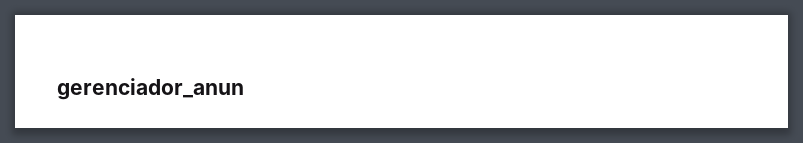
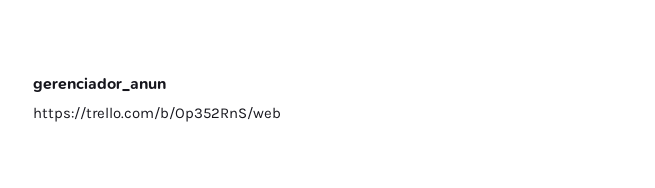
(244, 89) none -> [33,107,281,122] // https://trello.com/b/Op352RnS/web

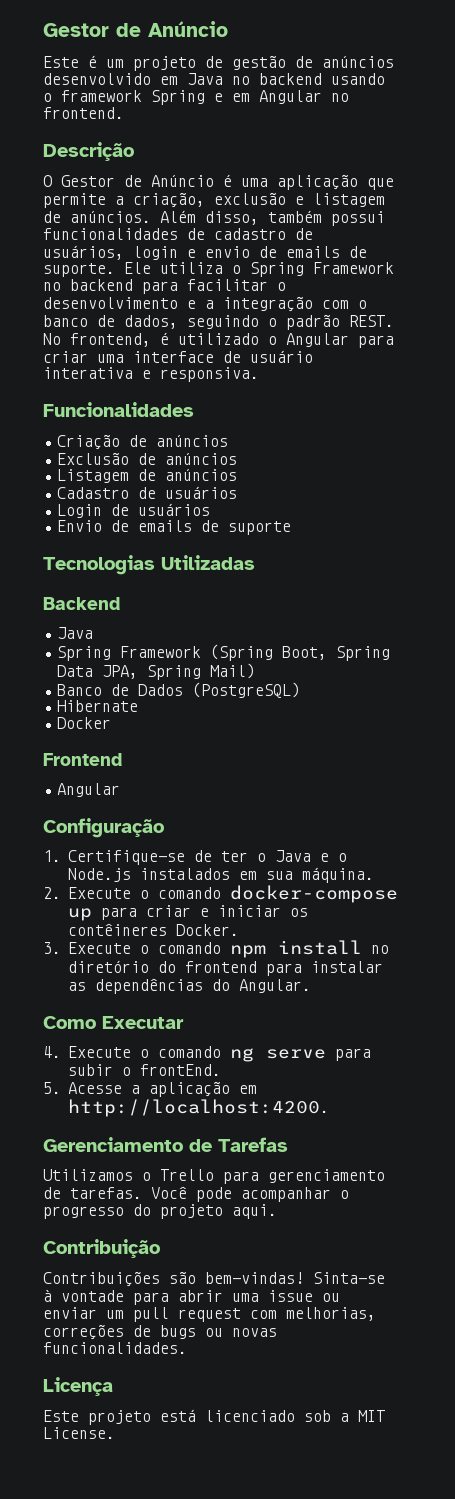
[33,77,166,92] [33,107,281,122] gerenciador_anun // https://trello.com/b/Op352RnS/web -> [43,21,228,37] [43,55,394,71] [43,73,385,85] [43,90,349,105] [43,107,124,119] [43,142,134,161] [43,174,394,190] [43,192,385,208] [43,210,385,226] [43,228,313,240] [43,245,367,260] [43,262,394,277] [43,279,286,294] [43,296,367,312] [43,314,394,330] [43,332,394,348] [43,350,313,363] [43,367,259,382] [43,402,194,417] [57,434,229,450] [57,452,238,465] [57,469,238,483] [57,486,238,499] [57,503,211,518] [57,520,292,535] [43,555,255,575] [43,597,120,610] [57,627,94,639] [57,644,391,661] [57,663,256,680] [57,682,301,698] [57,700,139,712] [57,717,112,729] [43,753,122,766] [57,783,121,797] [43,818,164,838] [43,850,347,865] [67,867,374,883] [43,885,398,903] [67,905,308,921] [67,923,239,936] [43,940,389,958] [67,960,383,976] [67,978,311,994] [43,1016,184,1029] [43,1046,371,1062] [67,1064,221,1076] [43,1081,257,1097] [67,1099,329,1117] [43,1137,288,1152] [43,1169,385,1184] [43,1186,349,1202] [43,1204,277,1219] [43,1239,160,1258] [43,1271,385,1287] [43,1289,340,1305] [43,1307,376,1322] [43,1324,277,1340] [43,1342,187,1354] [43,1377,113,1396] [43,1409,385,1425] [43,1427,115,1439] Gestor de Anúncio // Este é um projeto de gestão de anúncios desenvolvido em Java no backend usando o framework Spring e em Angular no frontend. // Descrição // O Gestor de Anúncio é uma aplicação que permite a criação, exclusão e listagem de anúncios. Além disso, também possui funcionalidades de cadastro de usuários, login e envio de emails de suporte. Ele utiliza o Spring Framework no backend para facilitar o desenvolvimento e a integração com o banco de dados, seguindo o padrão REST. No frontend, é utilizado o Angular para criar uma interface de usuário interativa e responsiva. // Funcionalidades // Criação de anúncios // Exclusão de anúncios // Listagem de anúncios // Cadastro de usuários // Login de usuários // Envio de emails de suporte // Tecnologias Utilizadas // Backend // Java // Spring Framework (Spring Boot, Spring Data JPA, Spring Mail) // Banco de Dados (PostgreSQL) // Hibernate // Docker // Frontend // Angular // Configuração // 1. Certifique-se de ter o Java e o Node.js instalados em sua máquina. // 2. Execute o comando docker-compose up para criar e iniciar os contêineres Docker. // 3. Execute o comando npm install no diretório do frontend para instalar as dependências do Angular. // Como Executar // 4. Execute o comando ng serve para subir o frontEnd. // 5. Acesse a aplicação em http://localhost:4200. // Gerenciamento de Tarefas // Utilizamos o Trello para gerenciamento de tarefas. Você pode acompanhar o progresso do projeto aqui. // Contribuição // Contribuições são bem-vindas! Sinta-se à vontade para abrir uma issue ou enviar um pull request com melhorias, correções de bugs ou novas funcionalidades. // Licença // Este projeto está licenciado sob a MIT License.

